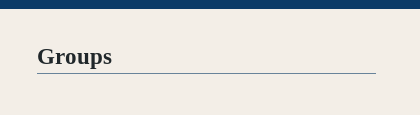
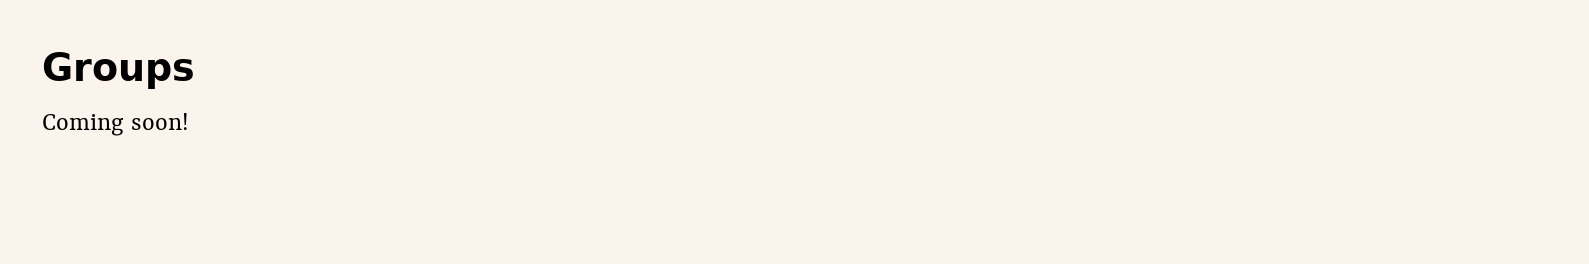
(112, 59) none -> [42,113,190,136] // Coming soon!

